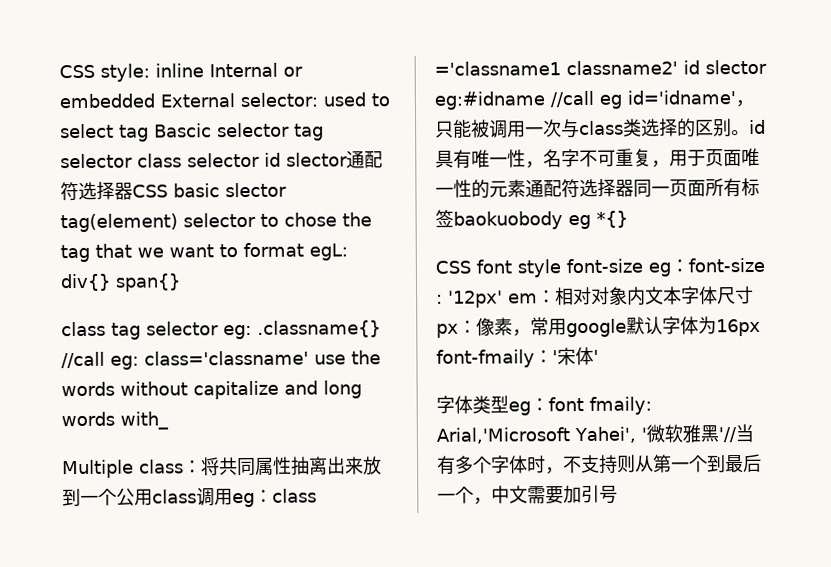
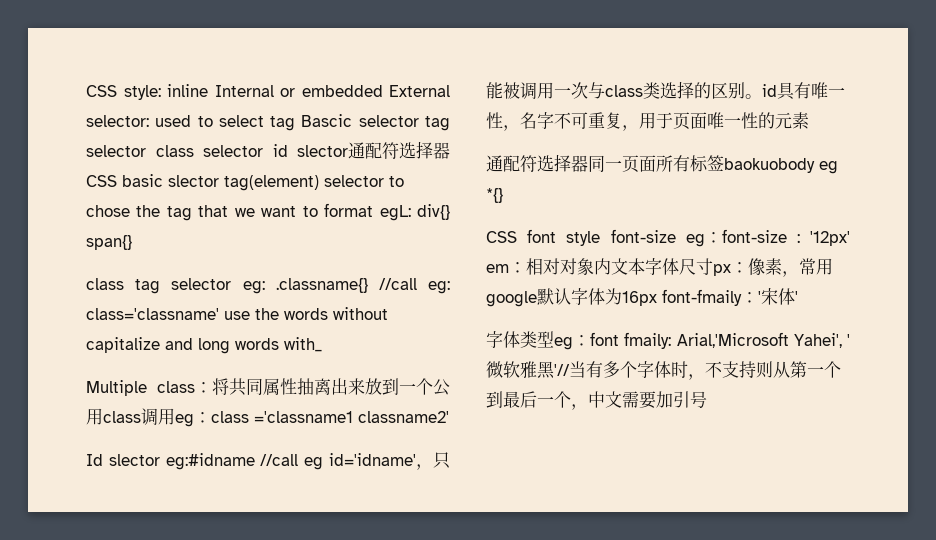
[683,60,700,75] id -> [86,454,103,466] // Id
(526, 188) none -> (809, 120) //

